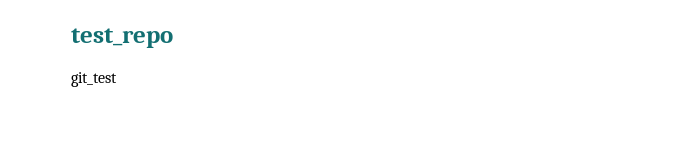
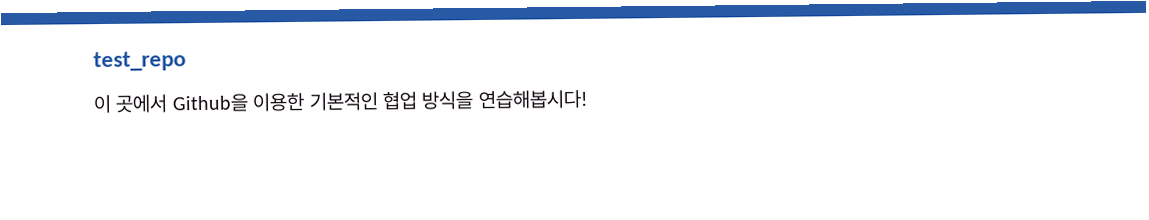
[71,72,117,87] git_test -> [93,89,588,114] 이 곳에서 Github을 이용한 기본적인 협업 방식을 연습해봅시다!

